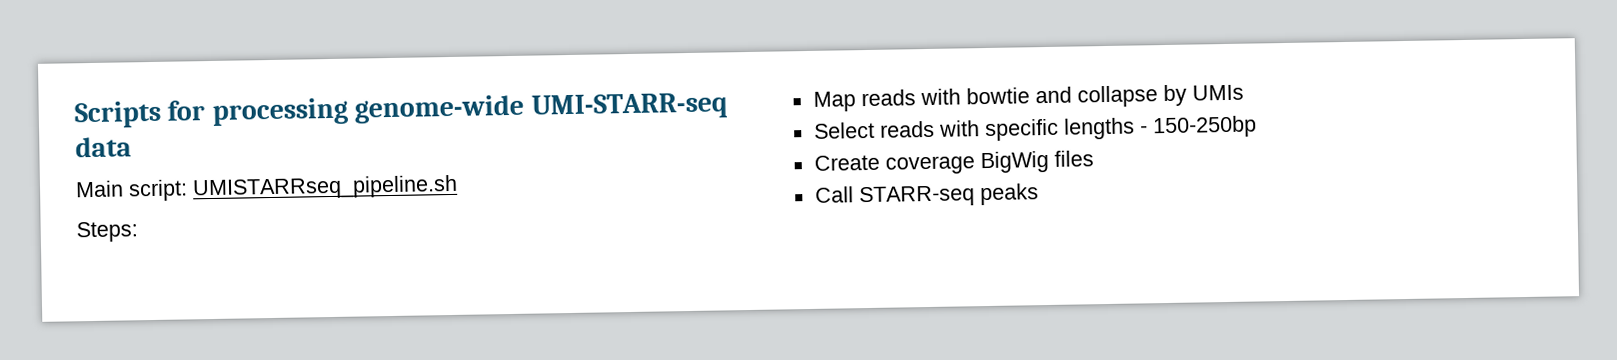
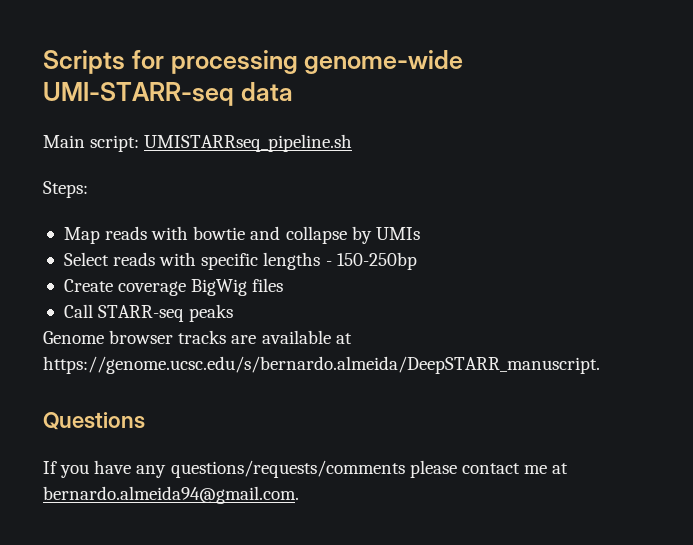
(1039, 194) none -> [43,330,352,344] [43,356,600,374] [43,412,145,430] [43,460,569,478] [43,486,299,504] // Genome browser tracks are available at https://genome.ucsc.edu/s/bernardo.almeida/DeepSTARR_manuscript. // Questions // If you have any questions/requests/comments please contact me at bernardo.almeida94@gmail.com.

